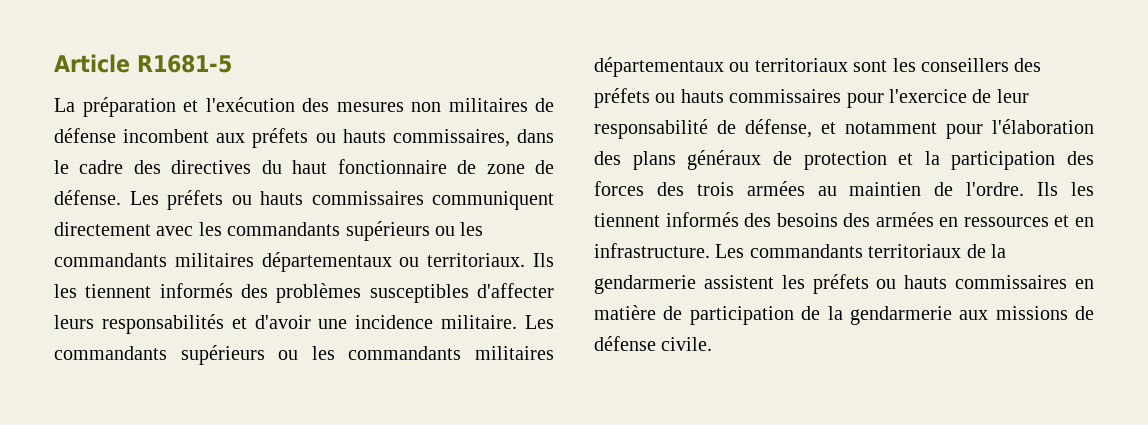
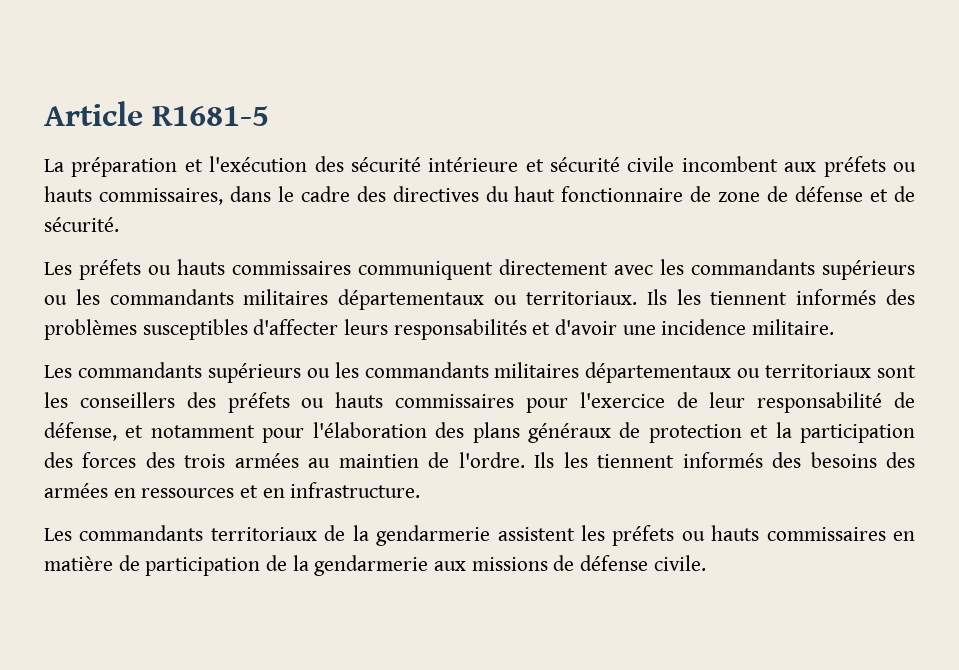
[336,98,554,112] [54,128,116,143] mesures non militaires de défense -> [350,156,675,172] sécurité intérieure et sécurité civile
[54,190,121,205] défense. -> [795,186,915,202] [44,217,119,232] défense et de sécurité. //
(518, 322) none -> (835, 327) //
(710, 250) none -> (421, 490) //

